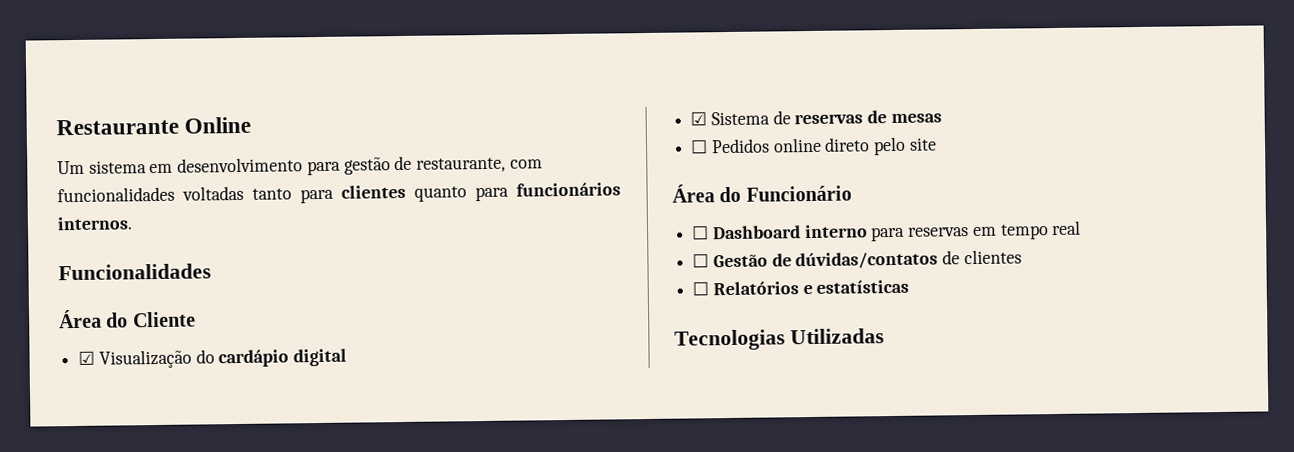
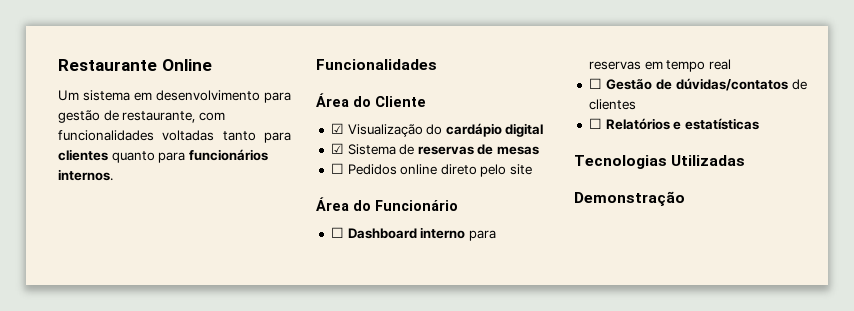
(884, 336) none -> [574,191,685,206] // Demonstração

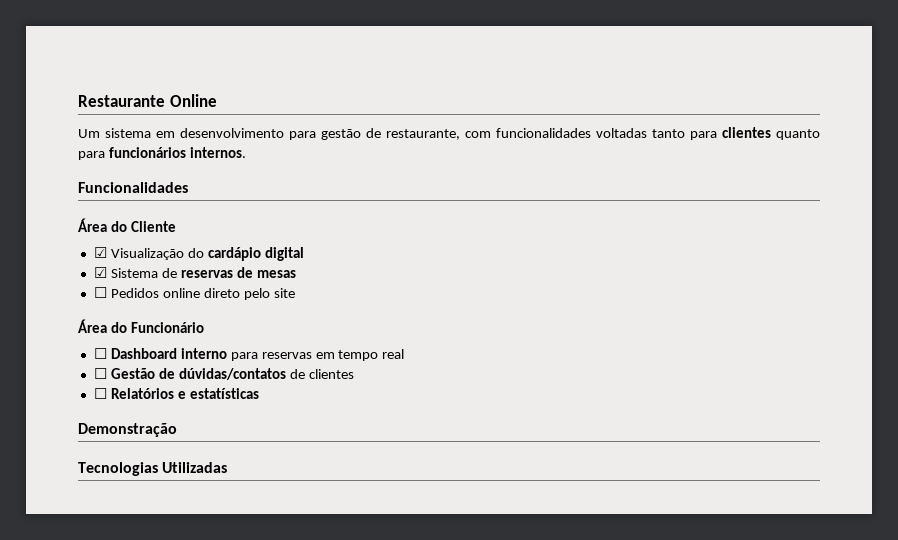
(759, 124) none -> [78,423,177,437] // Demonstração
[574,191,685,206] // Demonstração -> (228, 467) none

